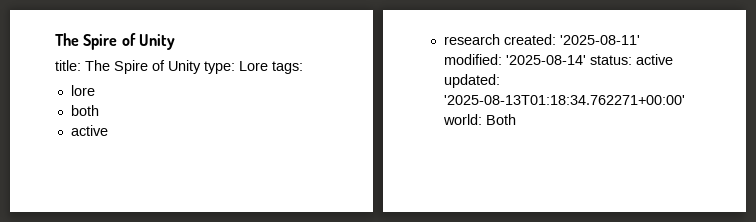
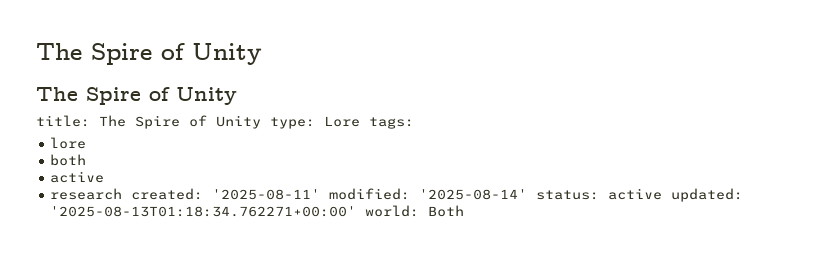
[55,33,175,50] The Spire of Unity -> [36,43,262,65] [36,87,237,105] The Spire of Unity // The Spire of Unity

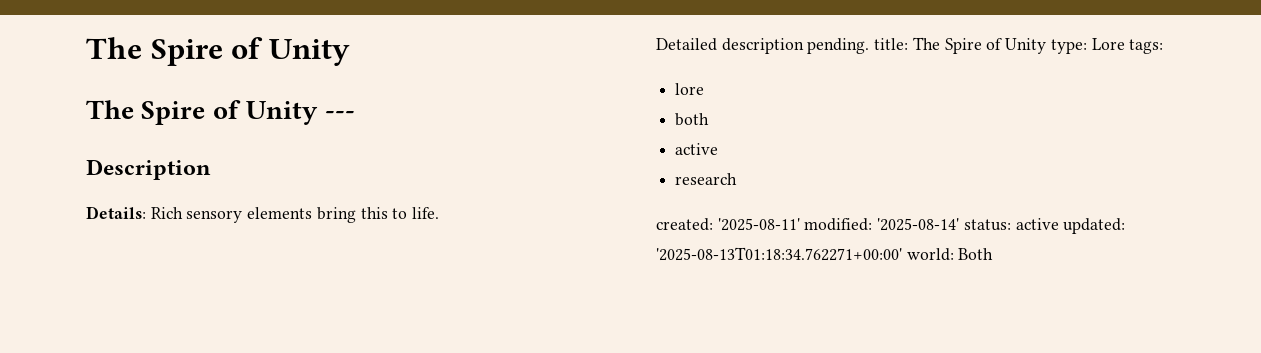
(237, 96) // -> [324,111,355,119] [86,159,211,180] [86,206,440,223] [656,38,870,54] --- // Description // Details: Rich sensory elements bring this to life. // Detailed description pending.
(123, 194) none -> (738, 179) //

